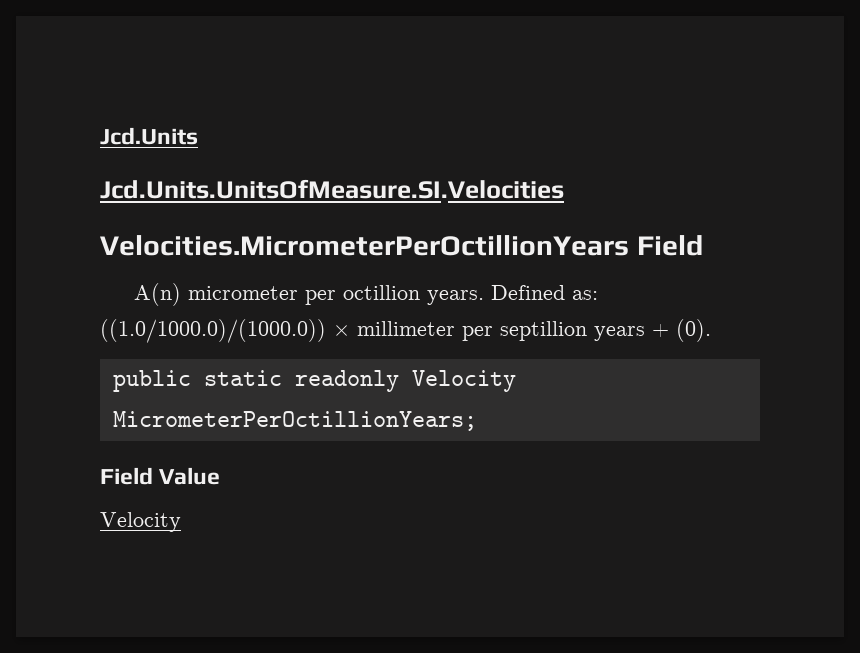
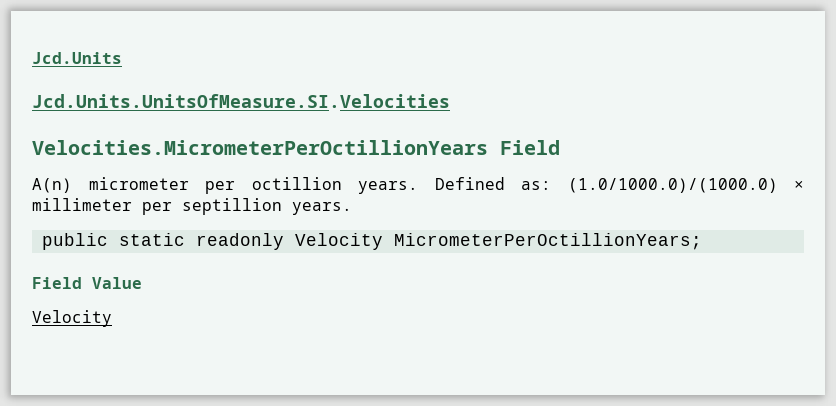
[100,319,326,343] ((1.0/1000.0)/(1000.0)) -> [567,178,778,193] (1.0/1000.0)/(1000.0)
[594,319,711,342] years + (0). -> [292,202,352,215] years.

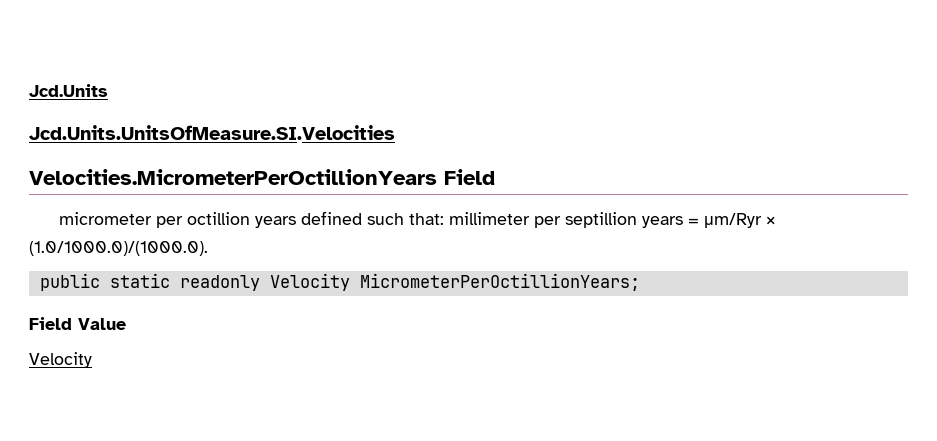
[32,178,72,193] A(n) -> (495, 177) none
[358,177,804,194] [32,198,352,215] years. Defined as: (1.0/1000.0)/(1000.0) × millimeter per septillion years. -> [254,211,776,228] [29,241,208,256] years defined such that: millimeter per septillion years = μm/Ryr × (1.0/1000.0)/(1000.0).

